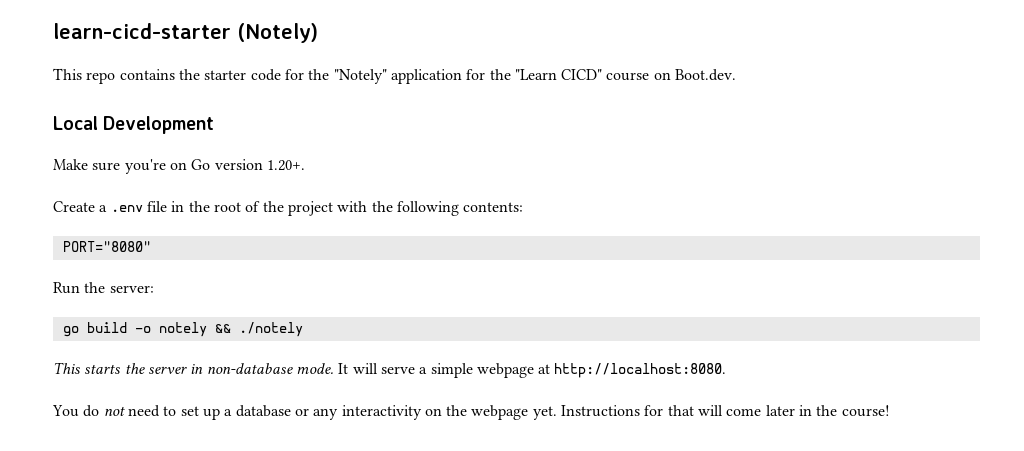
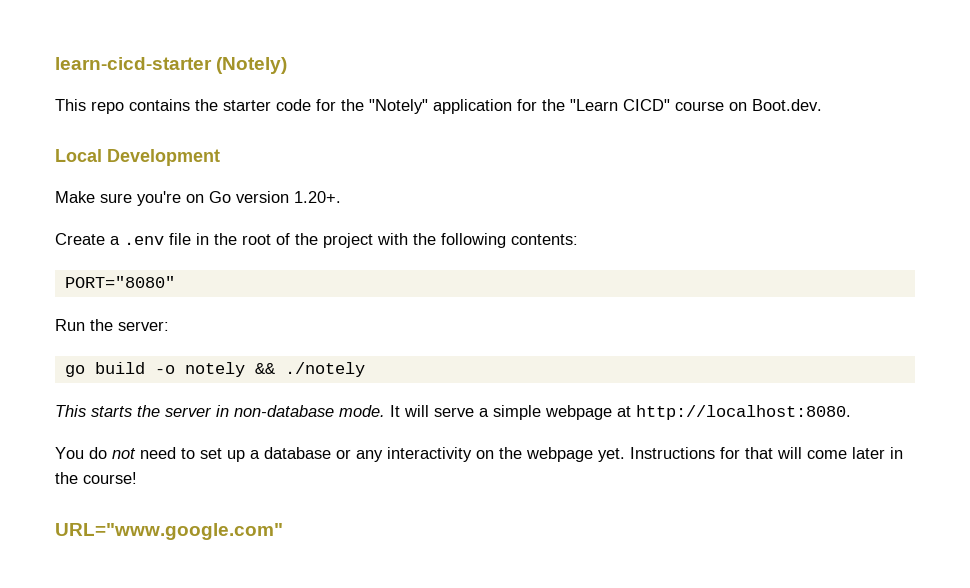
(890, 411) none -> [55,523,283,540] // URL="www.google.com"

